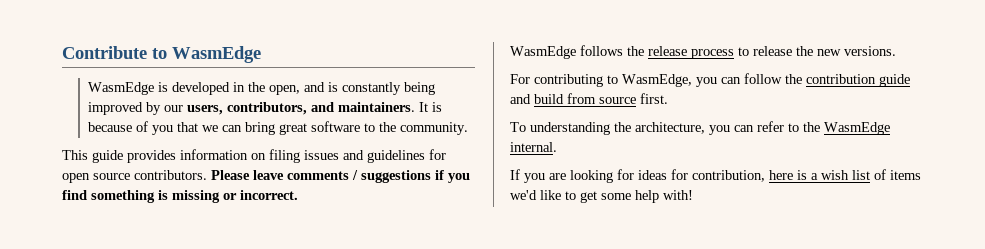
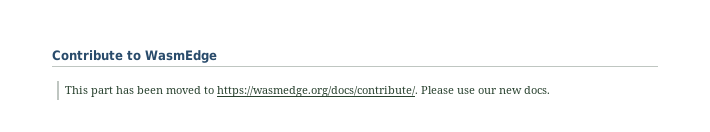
[88,82,436,95] [88,102,443,115] [88,121,469,135] [62,149,446,163] [62,170,470,183] [62,190,298,203] [510,45,896,59] [510,73,910,87] [510,93,668,104] [510,121,890,135] [510,142,557,152] [510,169,921,183] [510,190,693,203] WasmEdge is developed in the open, and is constantly being improved by our users, contributors, and maintainers. It is because of you that we can bring great software to the community. // This guide provides information on filing issues and guidelines for open source contributors. Please leave comments / suggestions if you find something is missing or incorrect. // WasmEdge follows the release process to release the new versions. // For contributing to WasmEdge, you can follow the contribution guide and build from source first. // To understanding the architecture, you can refer to the WasmEdge internal. // If you are looking for ideas for contribution, here is a wish list of items we'd like to get some help with! -> [64,86,550,97] This part has been moved to https://wasmedge.org/docs/contribute/. Please use our new docs.

